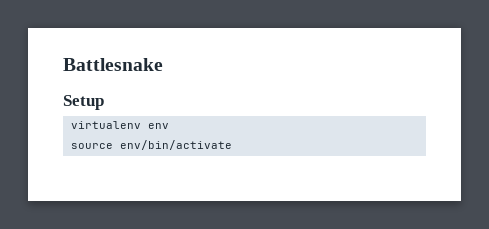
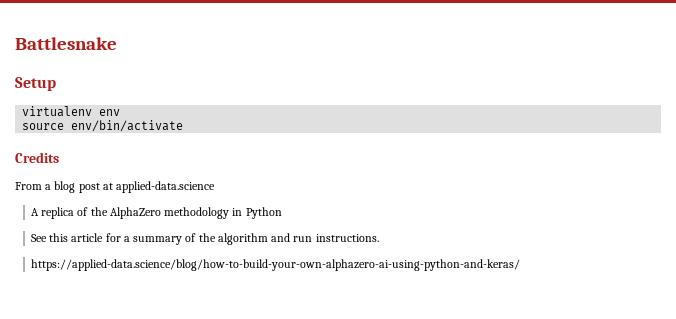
(232, 145) none -> [15,152,59,163] [15,181,216,193] [30,207,282,219] [30,233,379,245] [30,259,520,271] // Credits // From a blog post at applied-data.science // A replica of the AlphaZero methodology in Python // See this article for a summary of the algorithm and run instructions. // https://applied-data.science/blog/how-to-build-your-own-alphazero-ai-using-python-and-keras/

